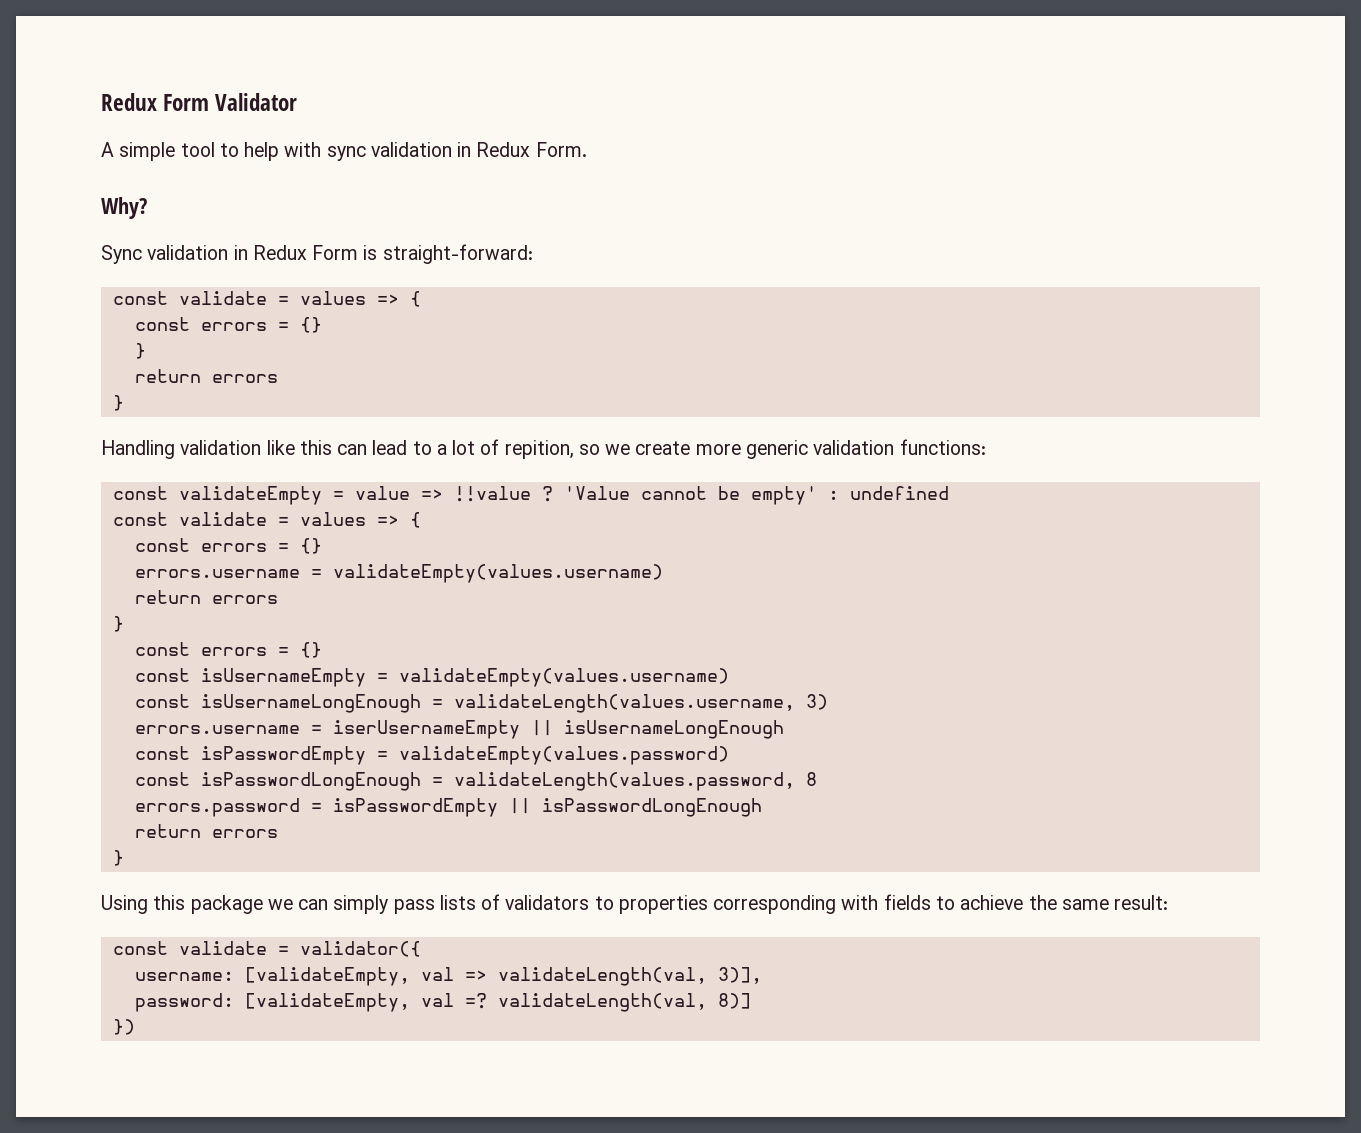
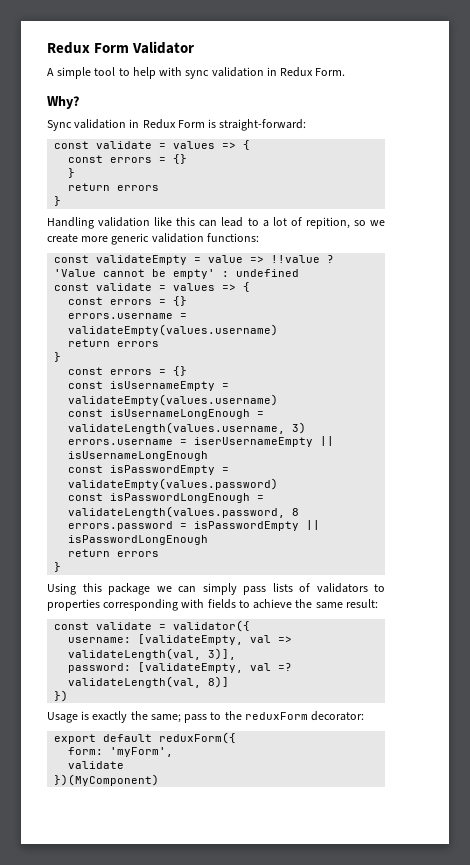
(135, 1027) none -> [47,711,365,723] [54,732,237,744] [68,747,174,757] [68,761,125,769] [54,774,160,786] // Usage is exactly the same; pass to the reduxForm decorator: // export default reduxForm({ // form: 'myForm', // validate // })(MyComponent)

